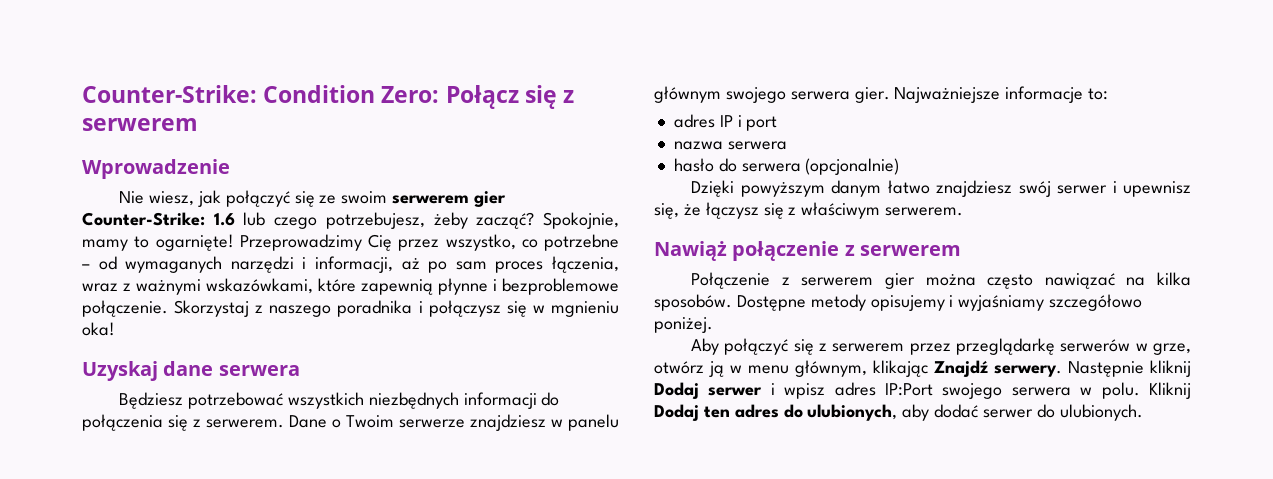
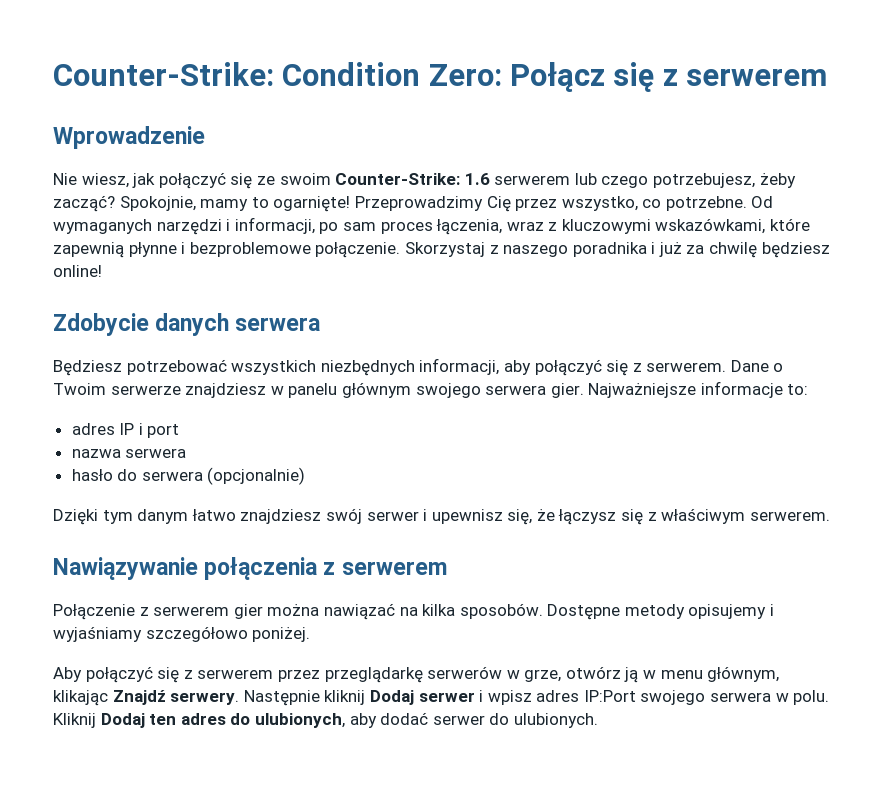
[392,191,506,207] serwerem gier -> (331, 179) none
(235, 219) none -> [494,175,571,185] serwerem
[544,234,619,251] [82,256,117,270] potrzebne – od -> [665,196,774,211] potrzebne. Od
[401,258,420,270] aż -> (315, 225) none
[136,279,201,295] ważnymi -> [561,219,651,234] kluczowymi
[428,300,619,317] [82,322,115,336] [82,361,214,381] połączysz się w mgnieniu oka! // Uzyskaj dane -> [658,242,830,258] [53,265,102,277] [53,313,230,336] już za chwilę będziesz online! // Zdobycie danych
[463,392,560,409] [82,414,163,431] informacji do połączenia -> [419,358,602,376] informacji, aby połączyć
[740,182,825,197] powyższym -> [102,510,133,524] tym
[654,241,840,261] Nawiąż połączenie -> [53,557,318,580] Nawiązywanie połączenia
[987,274,1034,289] często -> (320, 610) none

